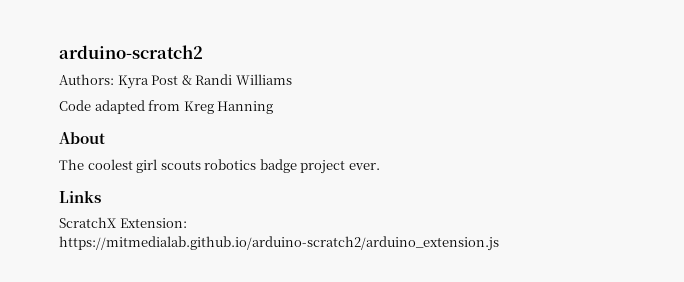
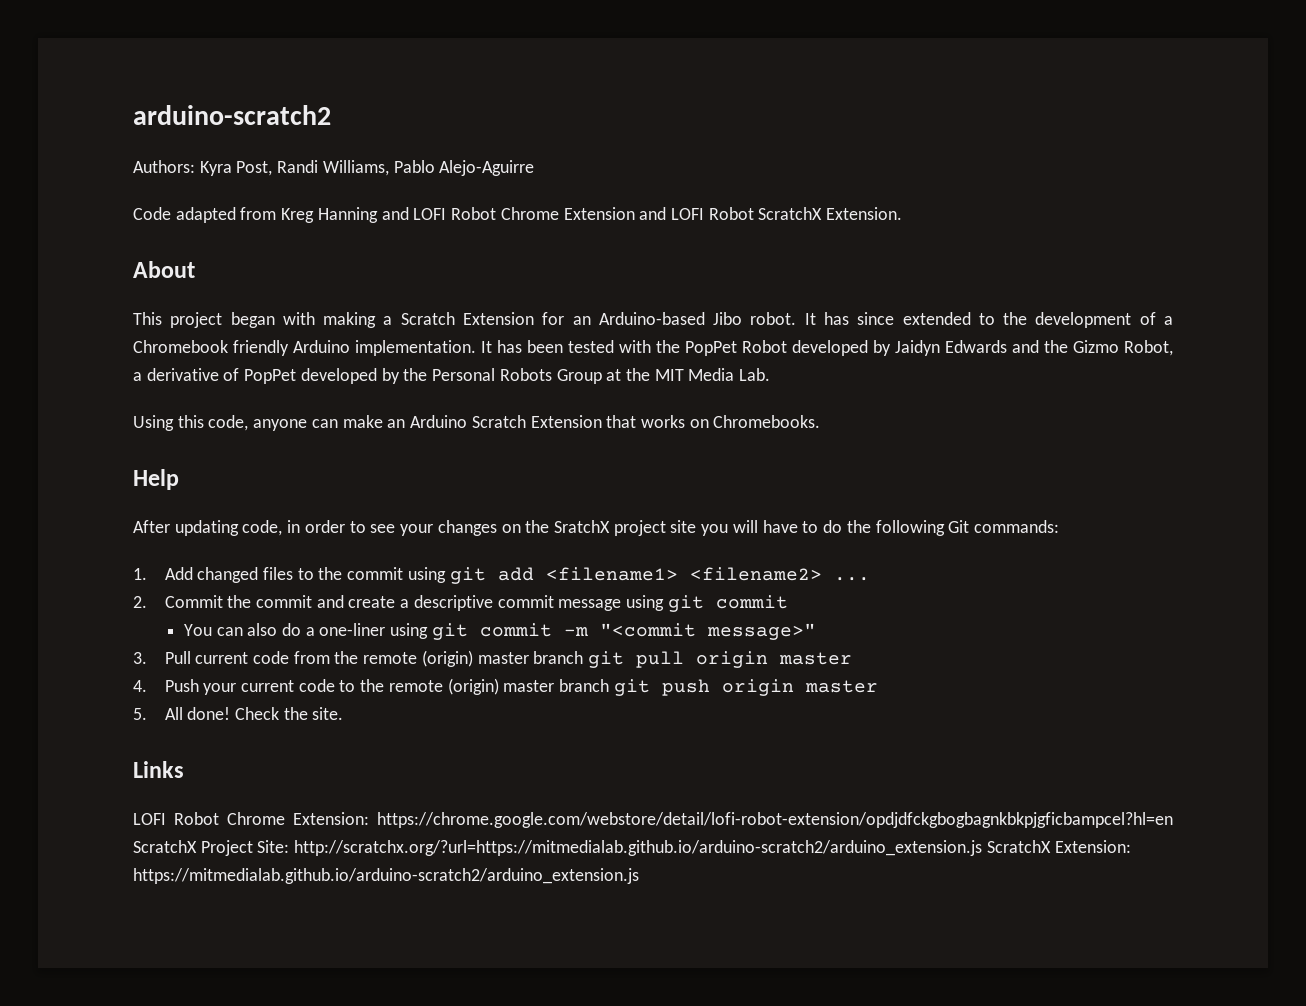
[151,74,292,85] Post & Randi Williams -> [236,160,535,176] Post, Randi Williams, Pablo Alejo-Aguirre
[59,132,105,144] [59,159,380,174] [59,190,101,203] // About // The coolest girl scouts robotics badge project ever. // Links // -> [381,207,903,220] [133,261,195,278] [133,312,1174,328] [133,340,1173,356] [133,368,771,384] [133,415,821,431] [133,469,179,490] [133,520,1059,536] [133,567,870,584] [133,595,788,612] [183,623,816,640] [133,650,853,668] [133,678,878,696] [133,707,344,720] [133,761,184,778] [133,812,1173,828] [133,840,983,856] and LOFI Robot Chrome Extension and LOFI Robot ScratchX Extension. // About // This project began with making a Scratch Extension for an Arduino-based Jibo robot. It has since extended to the development of a Chromebook friendly Arduino implementation. It has been tested with the PopPet Robot developed by Jaidyn Edwards and the Gizmo Robot, a derivative of PopPet developed by the Personal Robots Group at the MIT Media Lab. // Using this code, anyone can make an Arduino Scratch Extension that works on Chromebooks. // Help // After updating code, in order to see your changes on the SratchX project site you will have to do the following Git commands: // 1. Add changed files to the commit using git add <filename1> <filename2> ... // 2. Commit the commit and create a descriptive commit message using git commit // You can also do a one-liner using git commit -m "<commit message>" // 3. Pull current code from the remote (origin) master branch git pull origin master // 4. Push your current code to the remote (origin) master branch git push origin master // 5. All done! Check the site. // Links // LOFI Robot Chrome Extension: https://chrome.google.com/webstore/detail/lofi-robot-extension/opdjdfckgbogbagnkbkpjgficbampcel?hl=en ScratchX Project Site: http://scratchx.org/?url=https://mitmedialab.github.io/arduino-scratch2/arduino_extension.js

